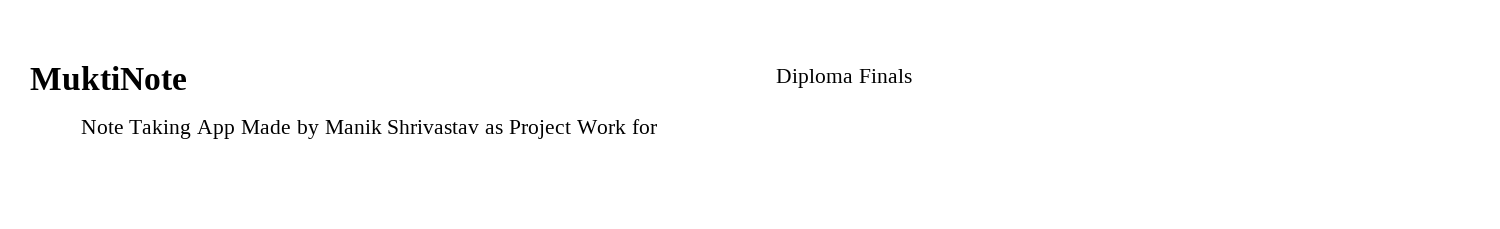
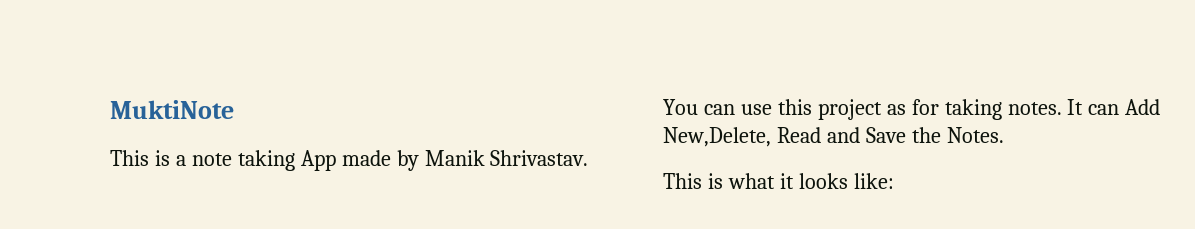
[80,119,657,139] [776,69,912,88] Note Taking App Made by Manik Shrivastav as Project Work for Diploma Finals -> [110,150,589,171] [663,99,1161,120] [663,127,1004,147] [663,173,894,189] This is a note taking App made by Manik Shrivastav. You can use this project as for taking notes. It can Add New,Delete, Read and Save the Notes. // This is what it looks like:

